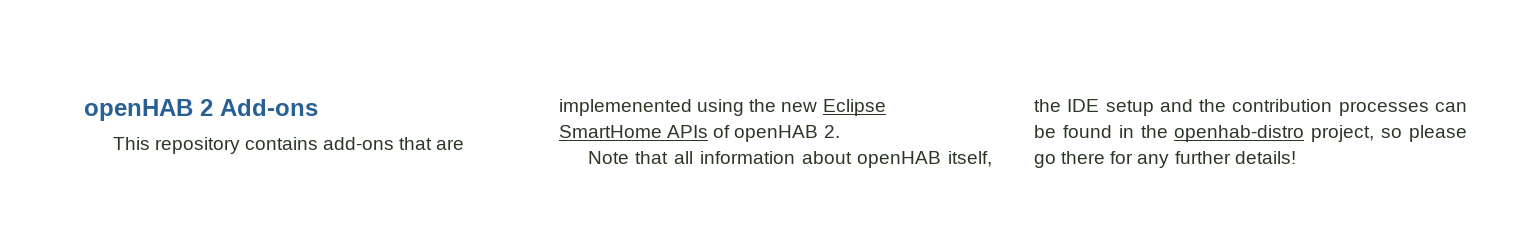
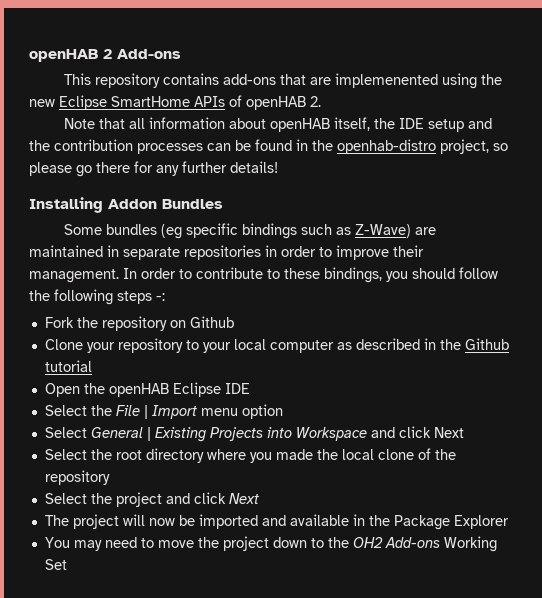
(1296, 157) none -> [29,197,223,213] [63,223,436,239] [29,245,424,260] [29,267,498,283] [29,289,165,305] [44,316,234,331] [44,338,509,353] [44,360,92,372] [44,382,250,397] [44,404,283,419] [44,426,464,442] [44,448,456,463] [44,470,110,485] [44,492,259,507] [44,514,509,530] [44,536,497,552] [44,559,67,570] // Installing Addon Bundles // Some bundles (eg specific bindings such as Z-Wave) are maintained in separate repositories in order to improve their management. In order to contribute to these bindings, you should follow the following steps -: // Fork the repository on Github // Clone your repository to your local computer as described in the Github tutorial // Open the openHAB Eclipse IDE // Select the File | Import menu option // Select General | Existing Projects into Workspace and click Next // Select the root directory where you made the local clone of the repository // Select the project and click Next // The project will now be imported and available in the Package Explorer // You may need to move the project down to the OH2 Add-ons Working Set

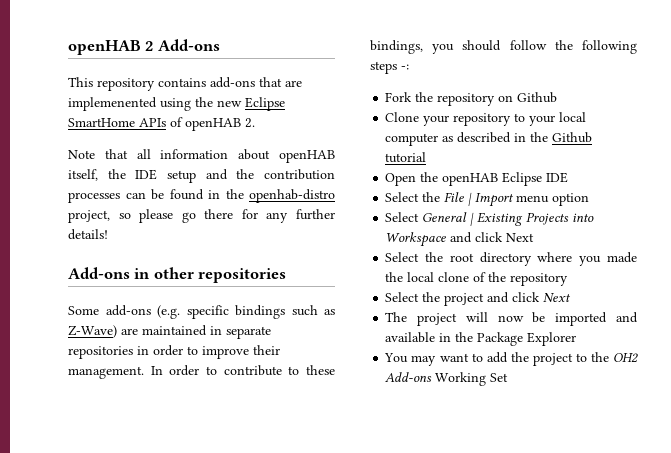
[29,197,223,213] Installing Addon Bundles -> [68,267,287,283] Add-ons in other repositories
[105,224,182,239] bundles (eg -> [105,305,180,319] add-ons (e.g.
[104,536,307,551] need to move the project down -> [439,352,573,366] want to add the project

